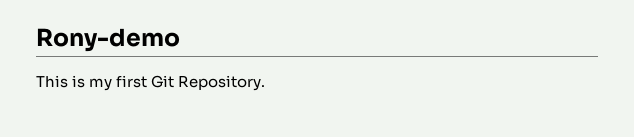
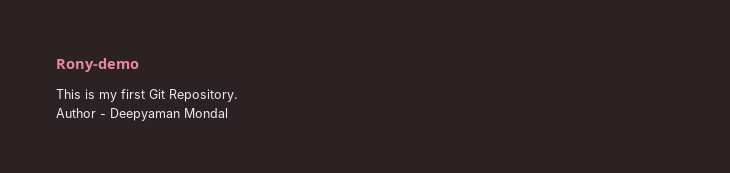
(266, 83) none -> [56,108,228,121] // Author - Deepyaman Mondal

